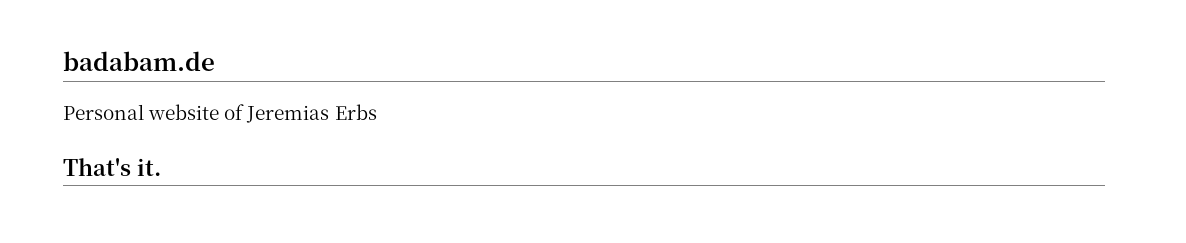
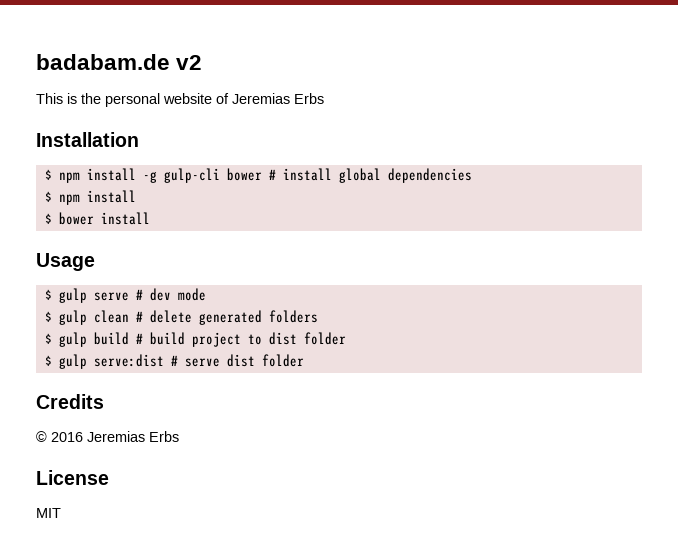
[63,104,144,120] // Personal -> [176,55,203,70] [36,93,160,107] v2 // This is the personal
[63,158,161,176] That's it. -> [36,132,139,147] [44,168,472,183] [44,190,136,205] [44,212,150,225] [36,253,95,271] [44,288,206,303] [44,310,318,325] [44,332,346,347] [44,354,304,369] [36,394,104,409] [36,431,179,442] [36,470,109,485] [36,508,61,518] Installation // $ npm install -g gulp-cli bower # install global dependencies // $ npm install // $ bower install // Usage // $ gulp serve # dev mode // $ gulp clean # delete generated folders // $ gulp build # build project to dist folder // $ gulp serve:dist # serve dist folder // Credits // © 2016 Jeremias Erbs // License // MIT

